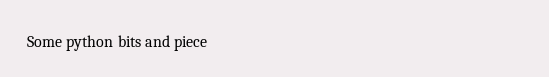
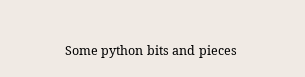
[174,36,208,51] piece -> [198,45,237,58] pieces

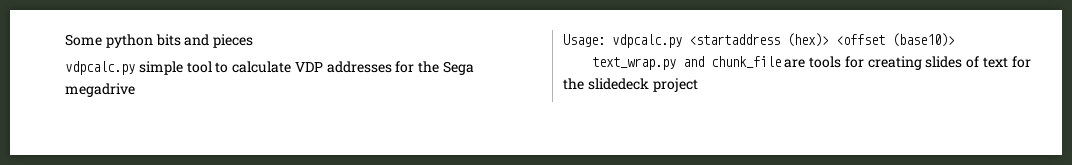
(237, 51) none -> [65,61,475,75] [65,83,135,97] [563,33,955,48] [591,56,1031,70] [563,78,698,92] // vdpcalc.py simple tool to calculate VDP addresses for the Sega megadrive // Usage: vdpcalc.py <startaddress (hex)> <offset (base10)> // text_wrap.py and chunk_file are tools for creating slides of text for the slidedeck project

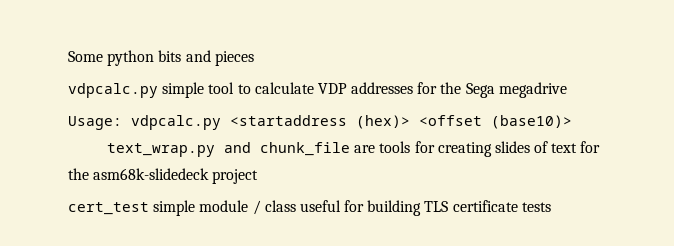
[587,78,649,90] slidedeck -> [93,168,210,180] asm68k-slidedeck
(698, 85) none -> [68,200,551,216] // cert_test simple module / class useful for building TLS certificate tests

